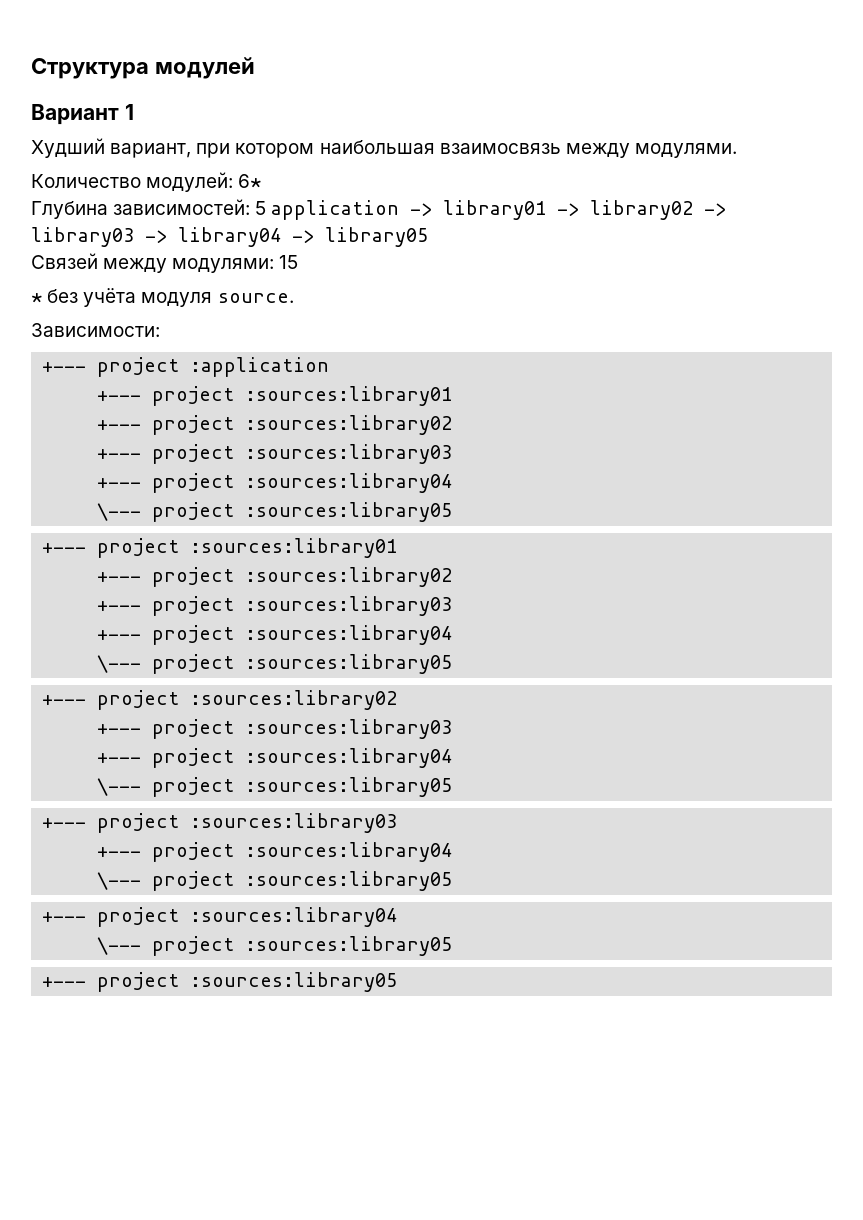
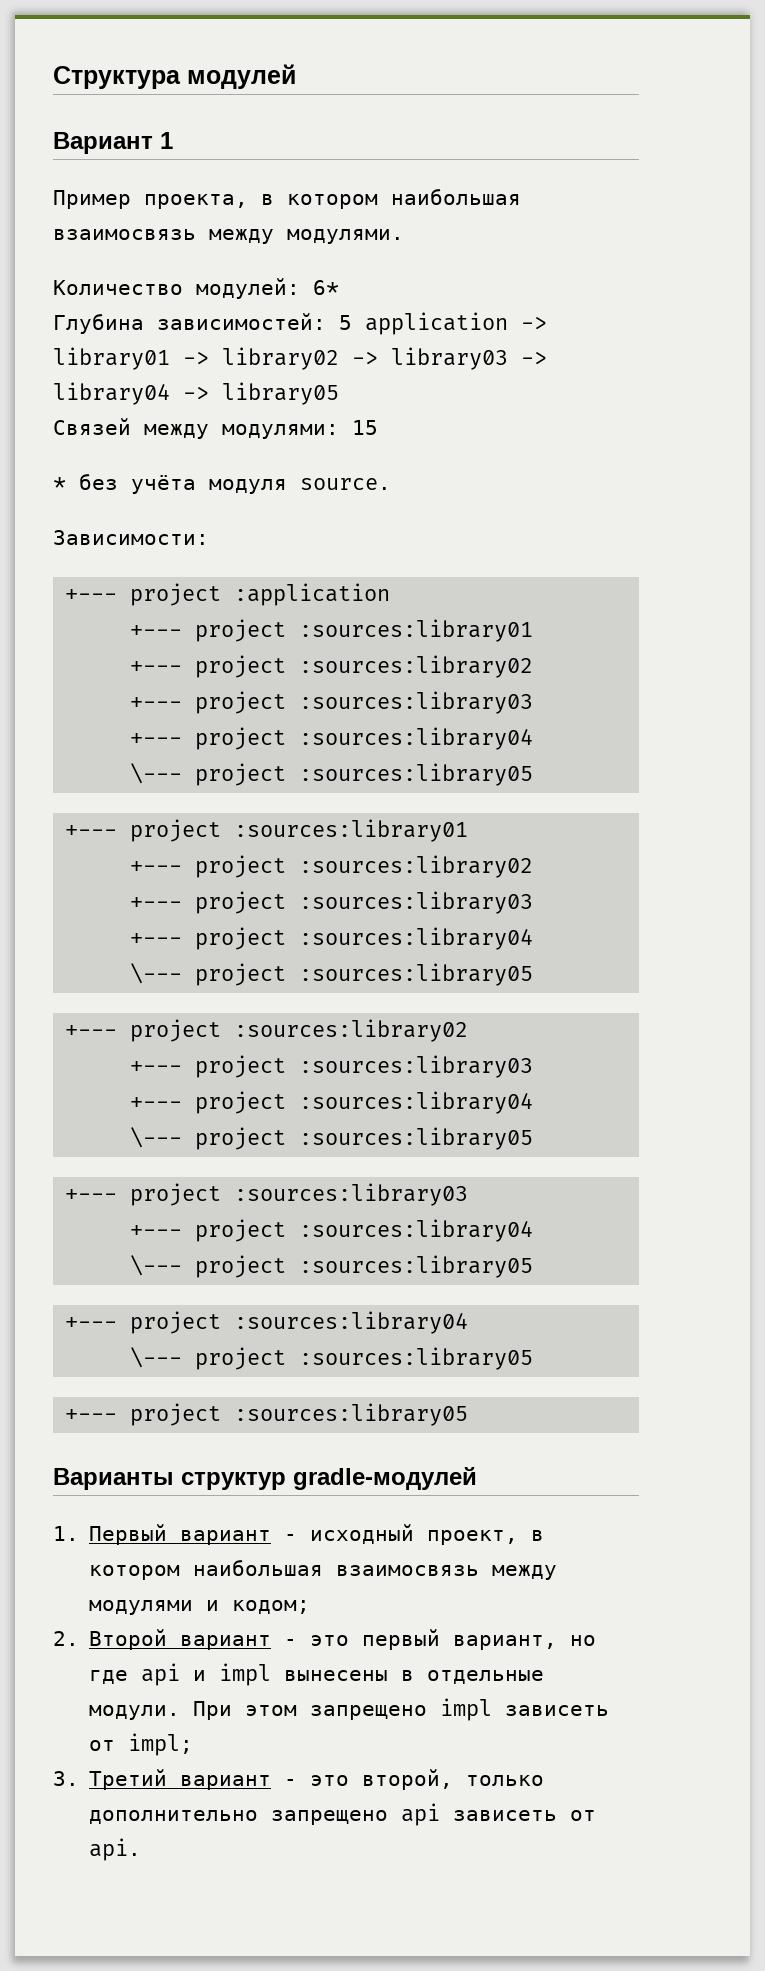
[31,138,231,158] Худший вариант, при -> [53,190,274,209] Пример проекта, в
(398, 982) none -> [53,1467,477,1490] [53,1524,545,1545] [89,1560,558,1580] [89,1600,311,1615] [53,1629,597,1650] [89,1663,545,1686] [89,1698,610,1721] [89,1733,194,1756] [53,1769,545,1790] [89,1803,597,1826] [89,1838,142,1861] // Варианты структур gradle-модулей // 1. Первый вариант - исходный проект, в котором наибольшая взаимосвязь между модулями и кодом; // 2. Второй вариант - это первый вариант, но где api и impl вынесены в отдельные модули. При этом запрещено impl зависеть от impl; // 3. Третий вариант - это второй, только дополнительно запрещено api зависеть от api.

